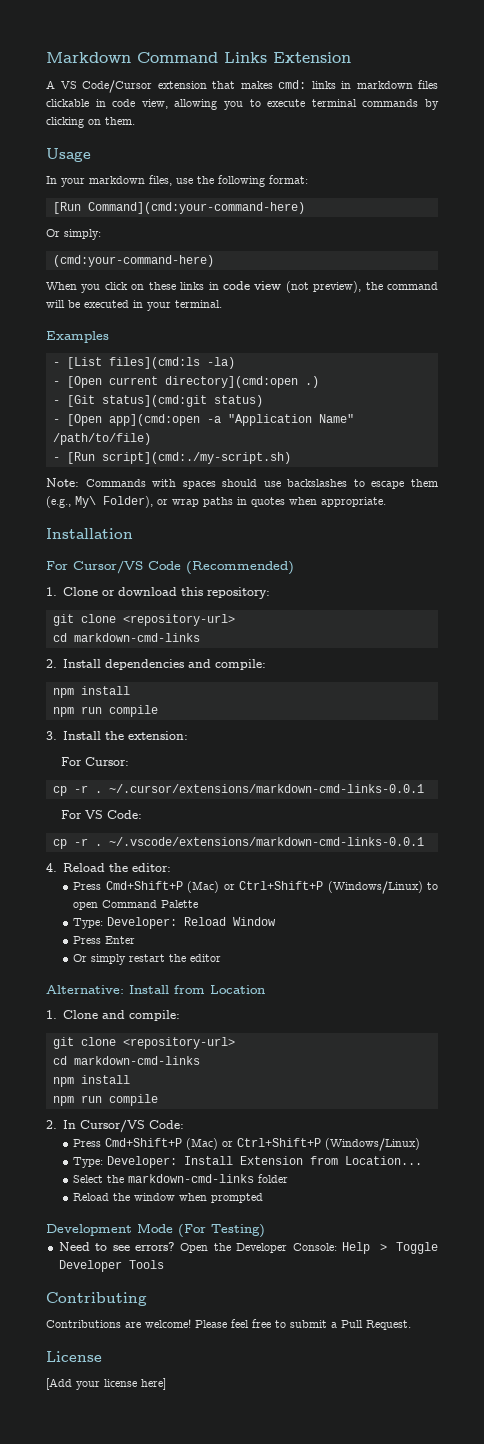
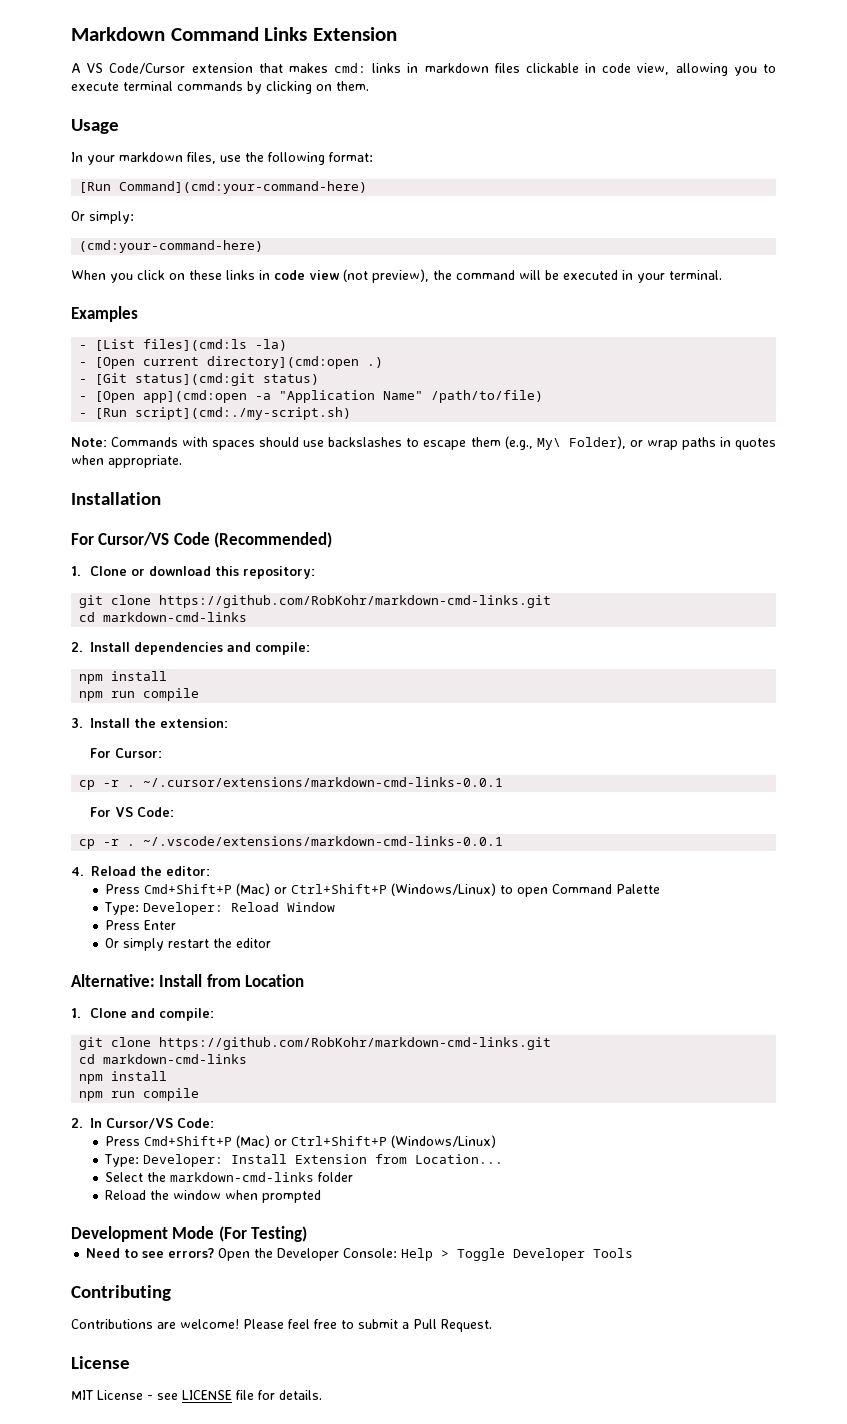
[122,614,235,626] <repository-url> -> [159,595,552,608] https://github.com/RobKohr/markdown-cmd-links.git
[122,1037,235,1049] <repository-url> -> [159,1037,552,1050] https://github.com/RobKohr/markdown-cmd-links.git
[46,1378,166,1390] [Add your license here] -> [71,1390,322,1400] MIT License - see LICENSE file for details.

